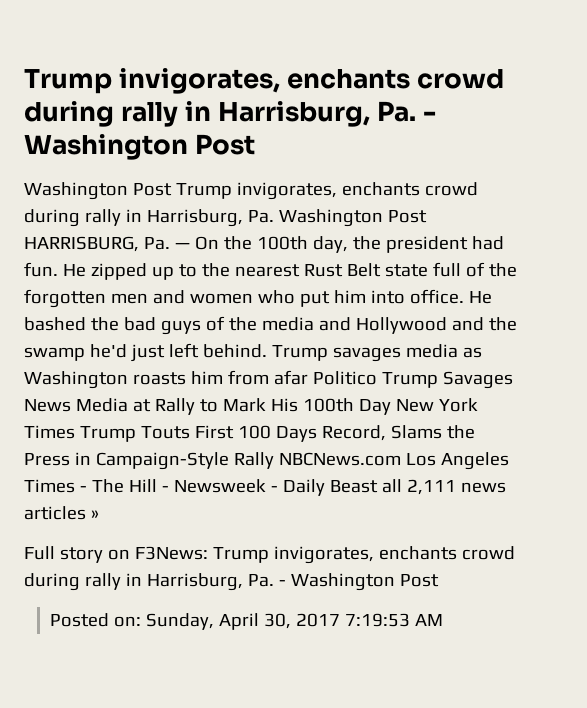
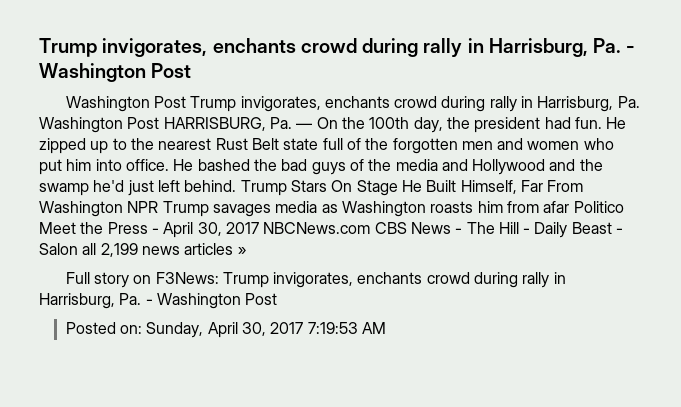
(328, 353) none -> [290,180,584,196] [39,201,209,217] Stars On Stage He Built Himself, Far From Washington NPR Trump
[381,371,513,389] [24,398,478,415] [24,425,475,442] [24,452,509,470] [24,479,456,496] Trump Savages News Media at Rally to Mark His 100th Day New York Times Trump Touts First 100 Days Record, Slams the Press in Campaign-Style Rally NBCNews.com Los Angeles Times - The Hill - Newsweek - Daily Beast all 2,111 -> [39,222,624,238] [39,243,138,257] Meet the Press - April 30, 2017 NBCNews.com CBS News - The Hill - Daily Beast - Salon all 2,199

